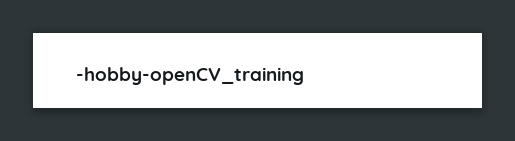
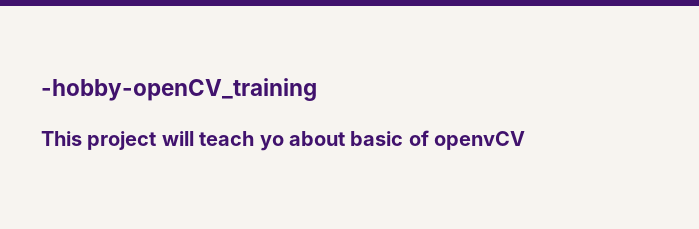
(304, 76) none -> [41,130,526,151] // This project will teach yo about basic of openvCV

